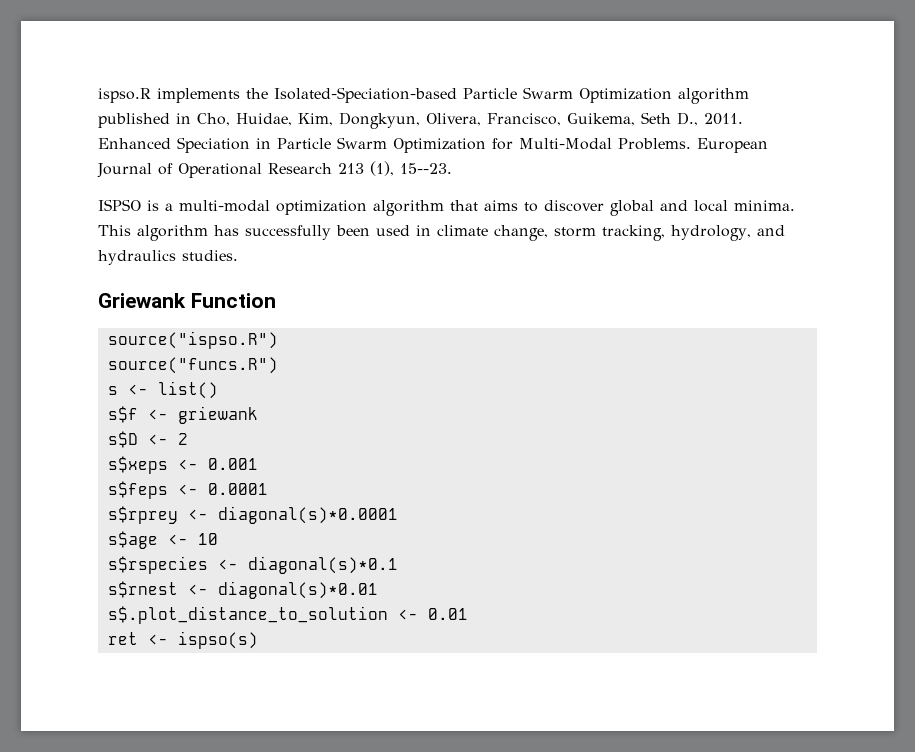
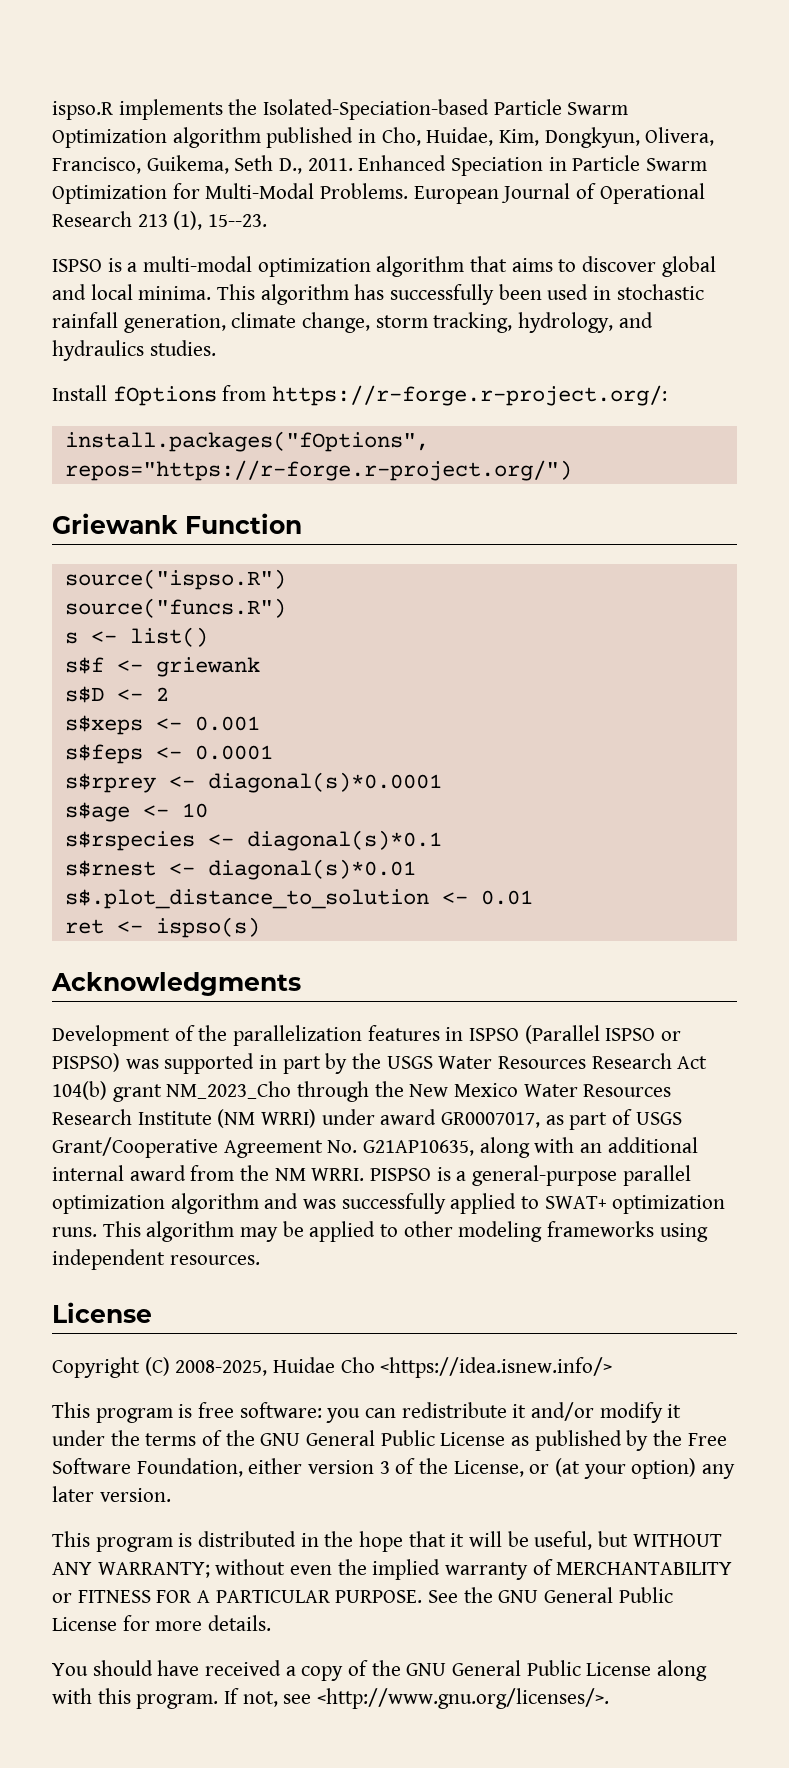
(431, 230) none -> [616,284,704,300] [52,312,226,333] stochastic rainfall generation,
(238, 255) none -> [52,385,668,406] [64,431,429,452] [64,460,572,481] // Install fOptions from https://r-forge.r-project.org/: // install.packages("fOptions", repos="https://r-forge.r-project.org/")
(258, 640) none -> [51,972,301,996] [52,1025,682,1046] [52,1053,708,1074] [52,1081,672,1102] [52,1109,682,1130] [52,1137,698,1158] [52,1165,691,1186] [52,1193,726,1214] [52,1221,708,1242] [52,1249,260,1270] [52,1302,152,1323] [52,1357,613,1378] [52,1402,682,1423] [52,1430,727,1451] [52,1458,736,1479] [52,1486,171,1502] [52,1531,722,1552] [52,1559,733,1580] [52,1587,673,1603] [52,1615,272,1631] [52,1660,708,1681] [52,1688,610,1709] // Acknowledgments // Development of the parallelization features in ISPSO (Parallel ISPSO or PISPSO) was supported in part by the USGS Water Resources Research Act 104(b) grant NM_2023_Cho through the New Mexico Water Resources Research Institute (NM WRRI) under award GR0007017, as part of USGS Grant/Cooperative Agreement No. G21AP10635, along with an additional internal award from the NM WRRI. PISPSO is a general-purpose parallel optimization algorithm and was successfully applied to SWAT+ optimization runs. This algorithm may be applied to other modeling frameworks using independent resources. // License // Copyright (C) 2008-2025, Huidae Cho <https://idea.isnew.info/> // This program is free software: you can redistribute it and/or modify it under the terms of the GNU General Public License as published by the Free Software Foundation, either version 3 of the License, or (at your option) any later version. // This program is distributed in the hope that it will be useful, but WITHOUT ANY WARRANTY; without even the implied warranty of MERCHANTABILITY or FITNESS FOR A PARTICULAR PURPOSE. See the GNU General Public License for more details. // You should have received a copy of the GNU General Public License along with this program. If not, see <http://www.gnu.org/licenses/>.

